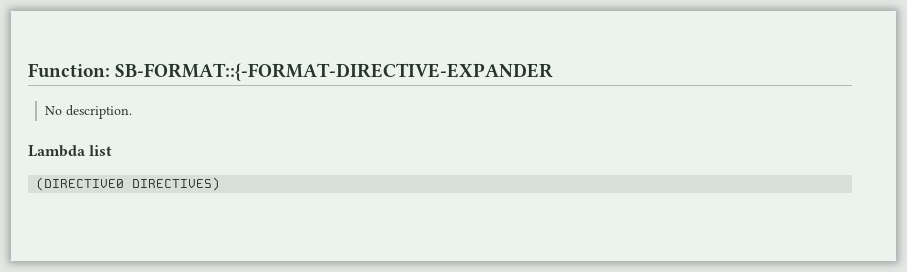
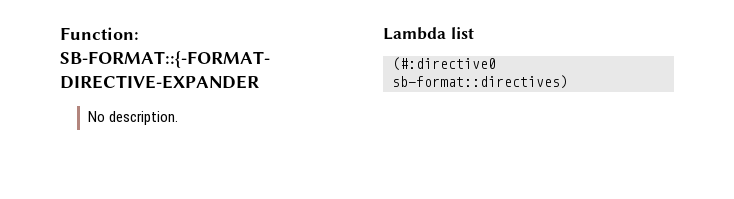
[36,177,221,191] (DIRECTIVE0 DIRECTIVES) -> [392,57,496,71] [392,75,568,89] (#:directive0 sb-format::directives)

